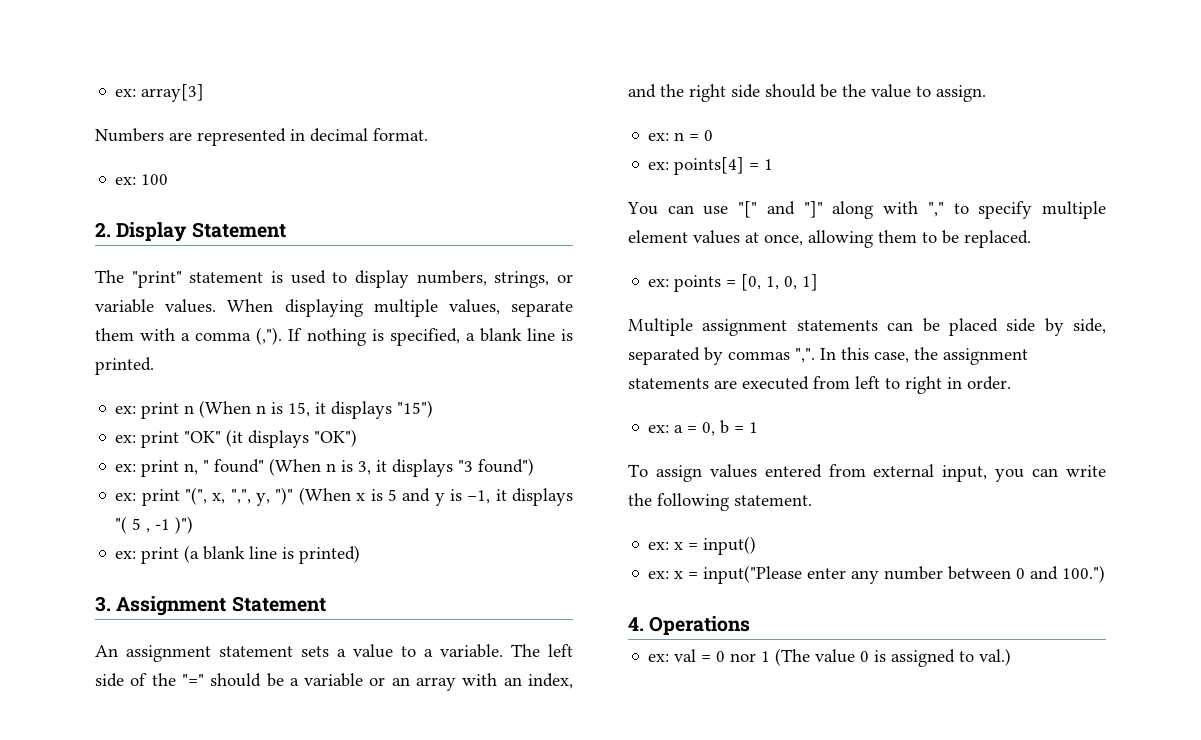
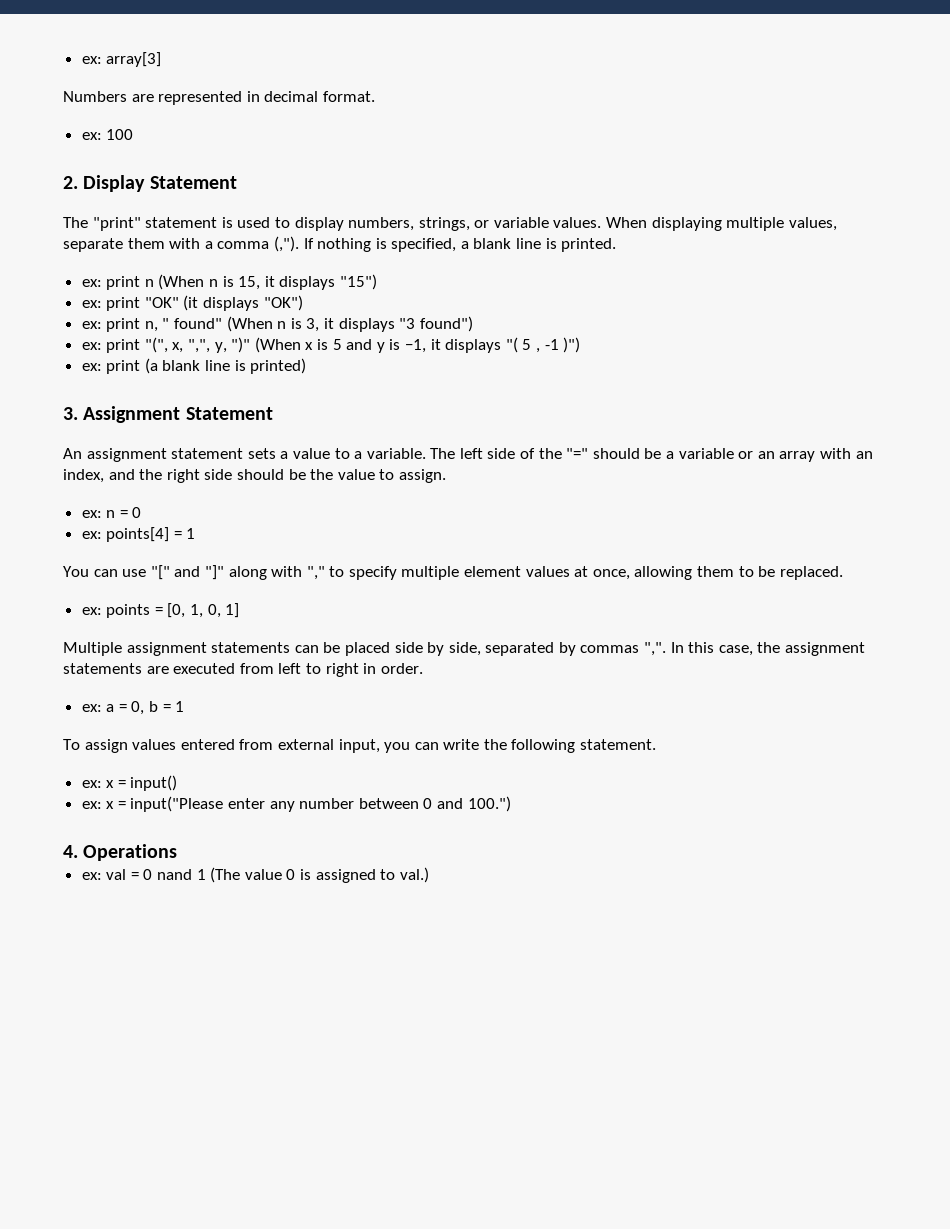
[730,653,757,662] nor -> [157,869,193,880] nand

